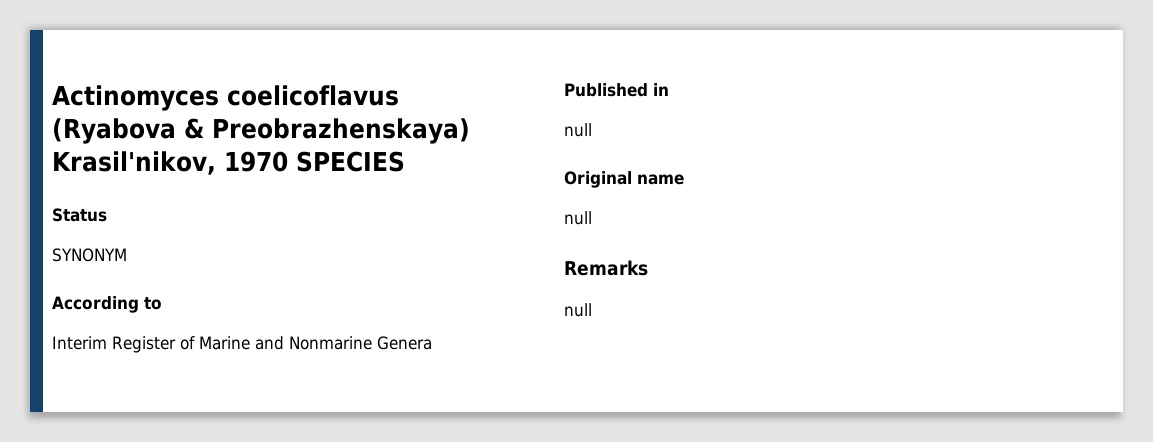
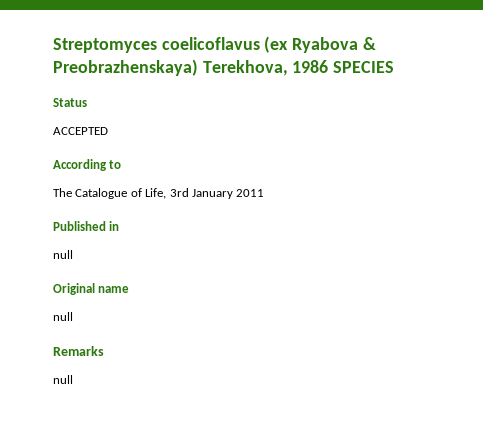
[52,85,399,111] [52,118,470,144] [52,151,288,175] Actinomyces coelicoflavus (Ryabova & Preobrazhenskaya) Krasil'nikov, 1970 -> [53,36,376,53] [53,59,329,76] Streptomyces coelicoflavus (ex Ryabova & Preobrazhenskaya) Terekhova, 1986
[52,248,127,262] SYNONYM -> [53,127,108,135] ACCEPTED
[52,336,432,353] Interim Register of Marine and Nonmarine Genera -> [53,188,265,199] The Catalogue of Life, 3rd January 2011

